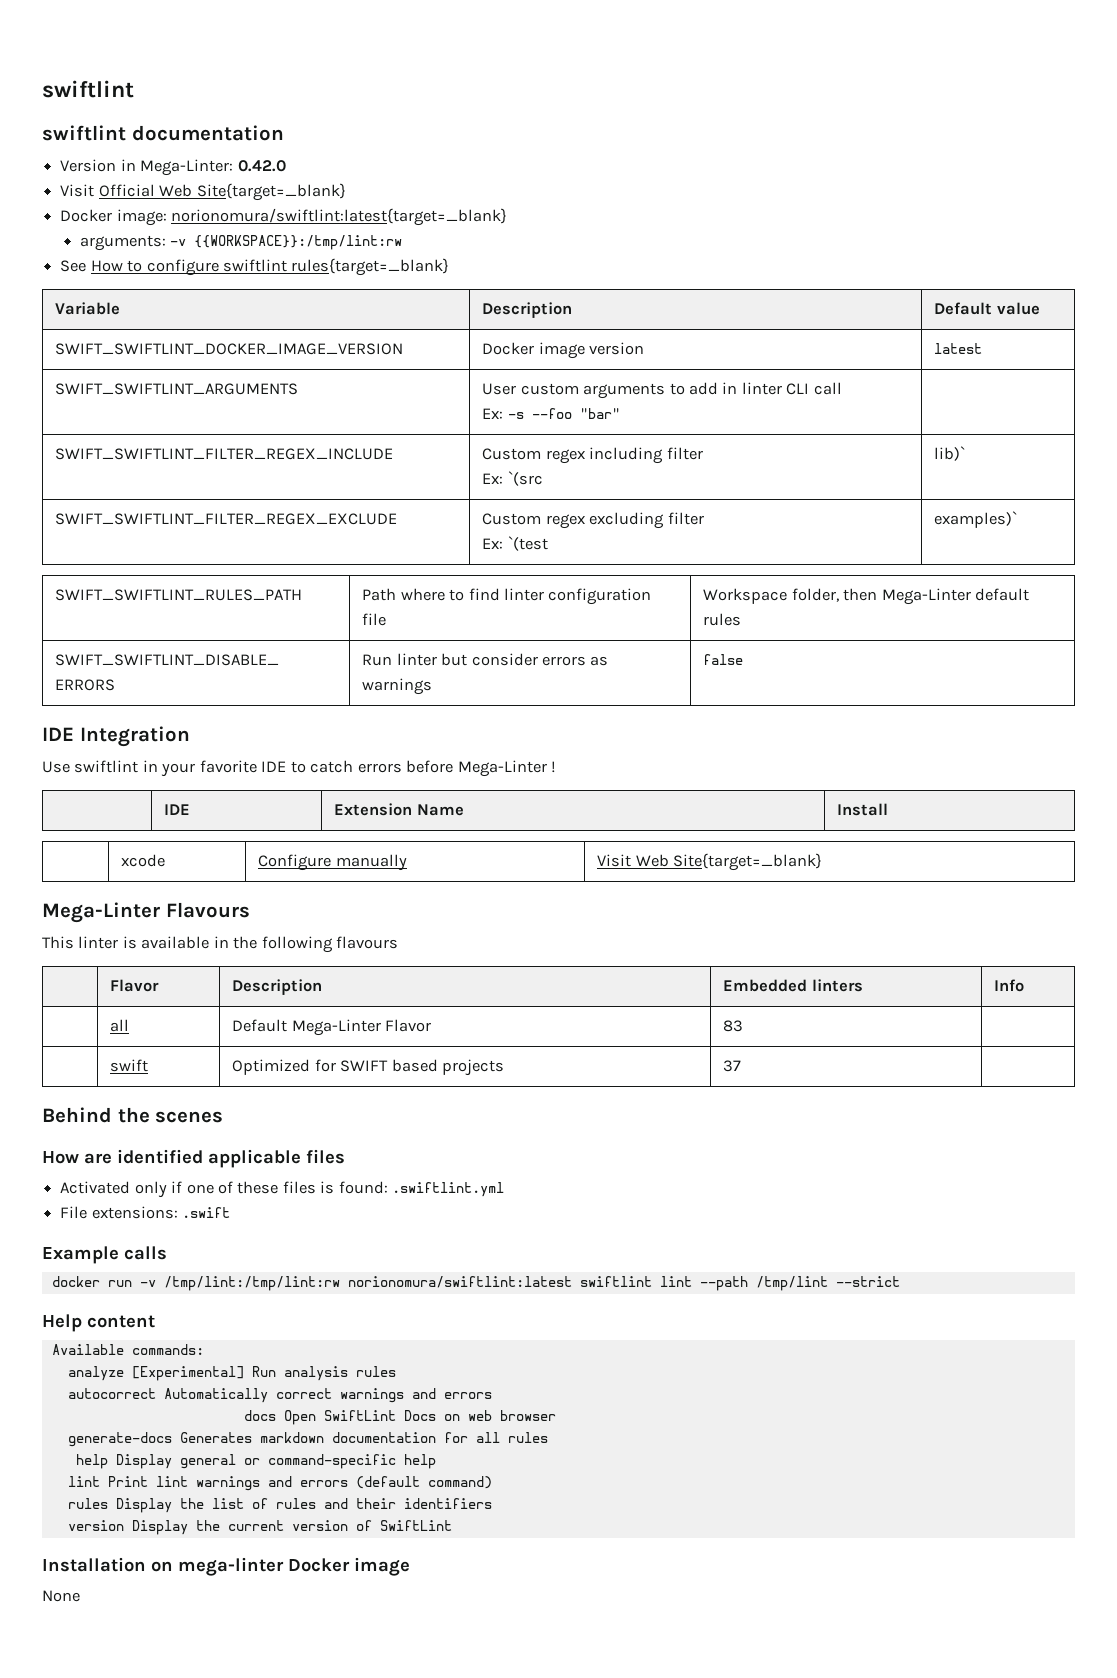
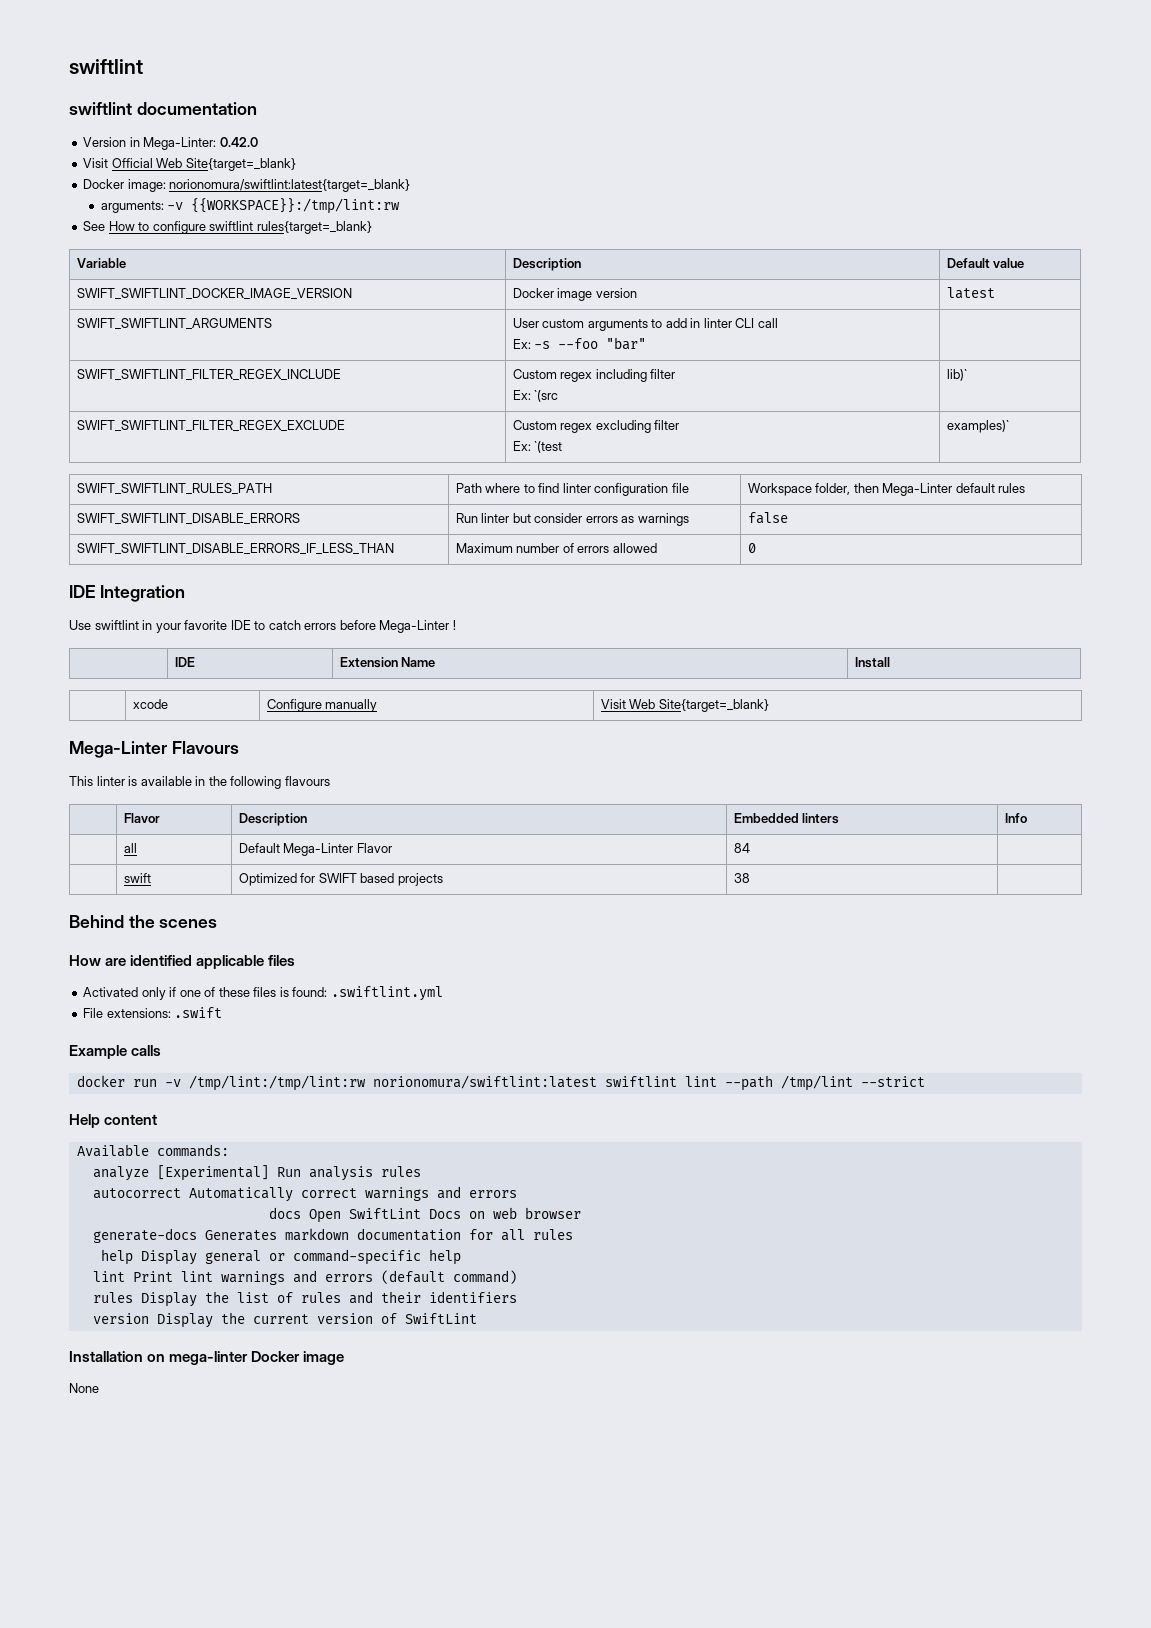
(744, 659) none -> [76,543,394,555] [455,543,657,553] [747,543,756,553] // SWIFT_SWIFTLINT_DISABLE_ERRORS_IF_LESS_THAN | Maximum number of errors allowed | 0
[723,1020,744,1032] 83 -> [733,843,750,853] 84
[723,1060,742,1072] 37 -> [733,873,750,883] 38

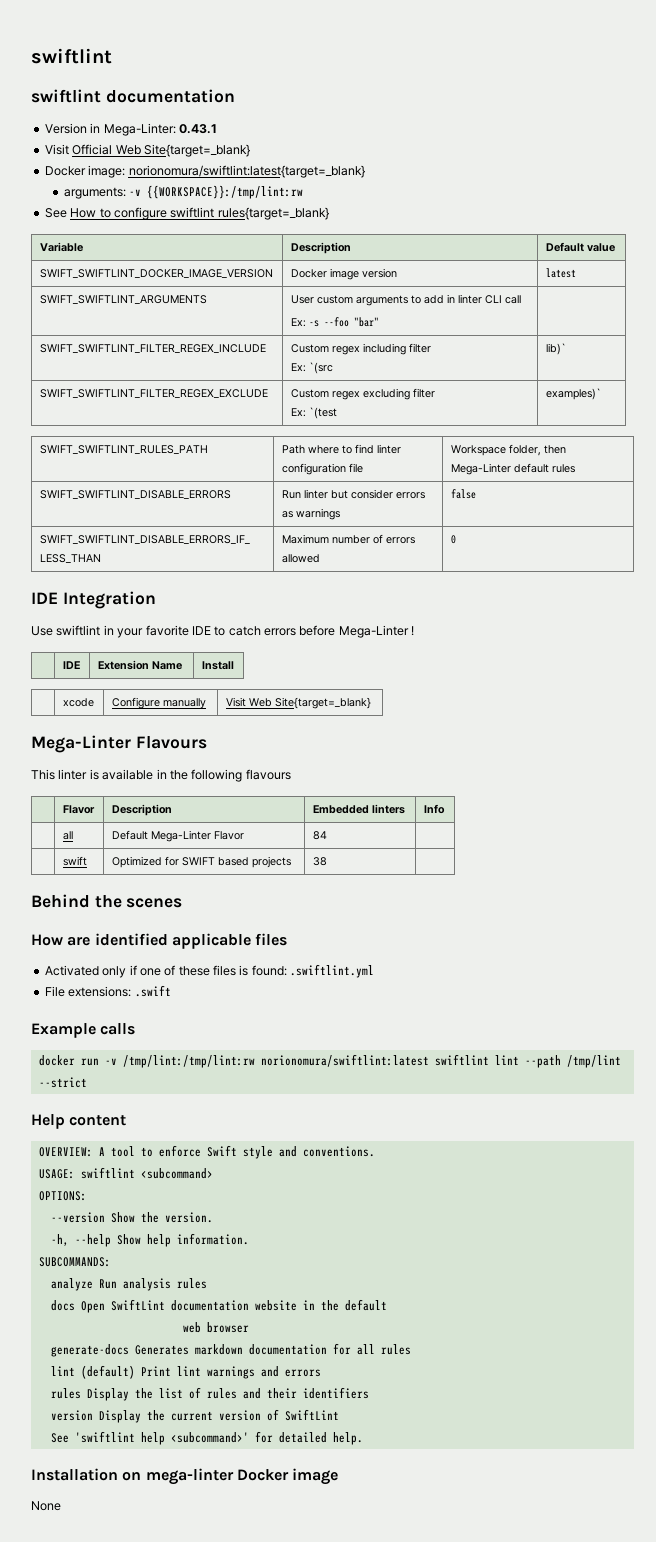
[219,137,258,147] 0.42.0 -> [178,124,217,134] 0.43.1
[76,1144,229,1157] Available commands: -> [38,1145,375,1159] [38,1167,213,1179] [38,1191,87,1201] [50,1212,213,1223] [50,1233,249,1247] [38,1257,111,1267] OVERVIEW: A tool to enforce Swift style and conventions. // USAGE: swiftlint <subcommand> // OPTIONS: // --version Show the version. // -h, --help Show help information. // SUBCOMMANDS:
[156,1165,269,1181] [Experimental] -> (93, 1284) none
[92,1186,517,1202] [268,1207,485,1223] autocorrect Automatically correct warnings and errors // docs Open SwiftLint Docs on -> [50,1299,387,1313] docs Open SwiftLint documentation website in the default //
[100,1249,461,1265] [92,1271,125,1282] // help Display general or command-specific help // lint -> [50,1365,135,1379] // lint (default)
[380,1270,517,1284] (default command) -> (321, 1373) none
(477, 1318) none -> [50,1431,363,1445] // See 'swiftlint help <subcommand>' for detailed help.

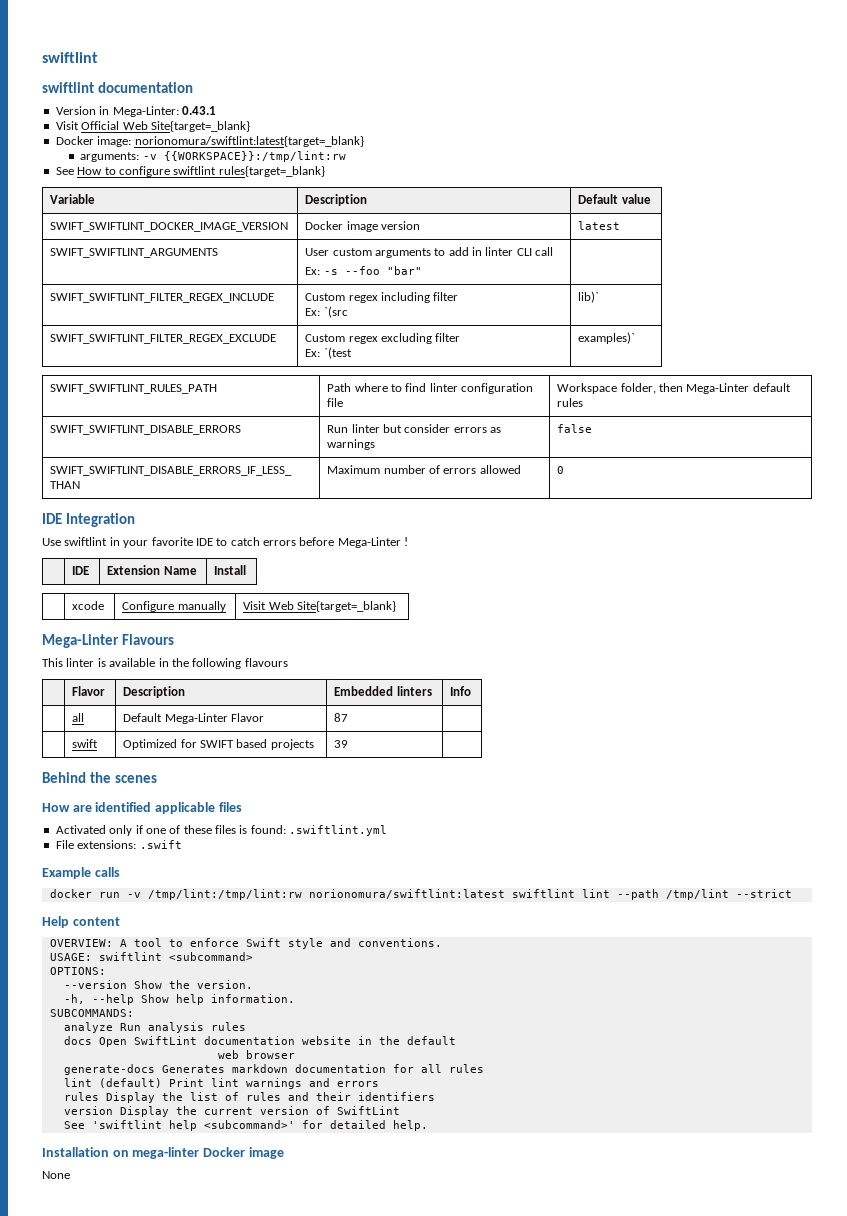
[312,831,327,840] 84 -> [334,713,349,722] 87
[312,857,327,866] 38 -> [334,740,349,748] 39

